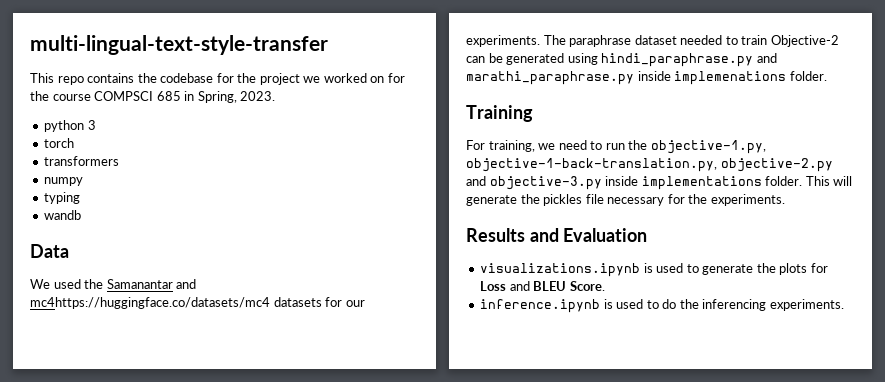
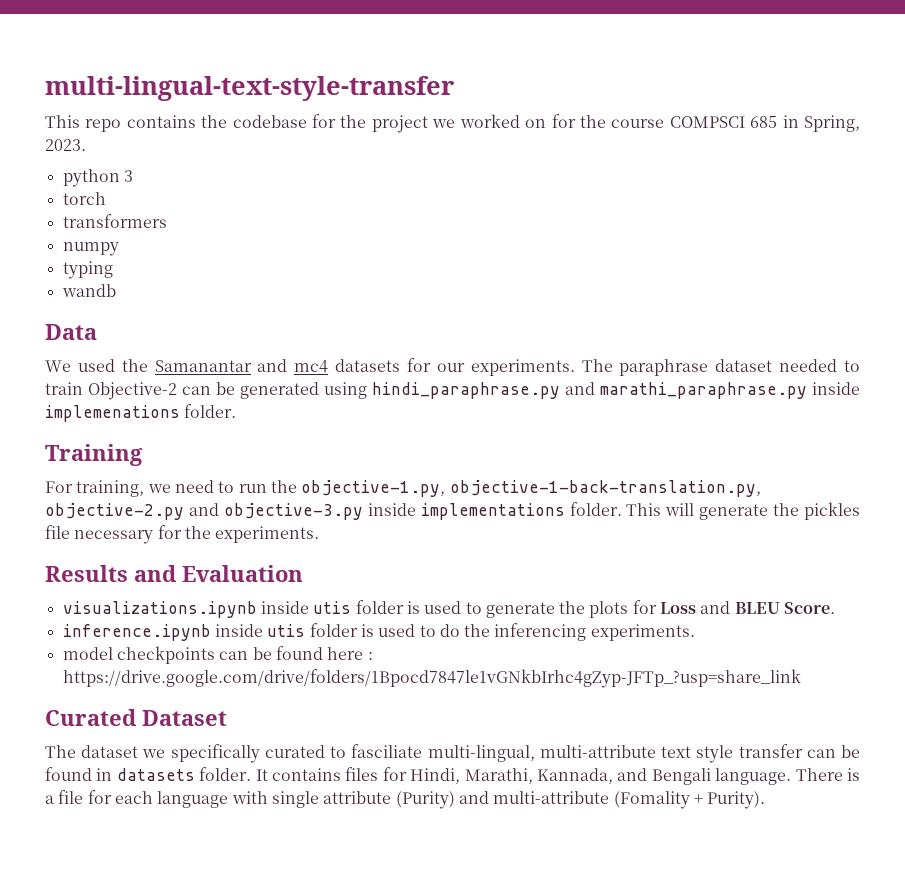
[30,297,270,309] mc4https://huggingface.co/datasets/mc4 -> [294,360,329,373] mc4
(641, 270) none -> [260,600,404,614] inside utis folder
(601, 306) none -> [214,623,358,637] inside utis folder
(844, 305) none -> [62,646,373,664] [62,669,801,688] [45,709,227,726] [45,744,861,763] [45,767,860,785] [45,790,766,809] // model checkpoints can be found here : https://drive.google.com/drive/folders/1Bpocd7847le1vGNkbIrhc4gZyp-JFTp_?usp=share_link // Curated Dataset // The dataset we specifically curated to fasciliate multi-lingual, multi-attribute text style transfer can be found in datasets folder. It contains files for Hindi, Marathi, Kannada, and Bengali language. There is a file for each language with single attribute (Purity) and multi-attribute (Fomality + Purity).

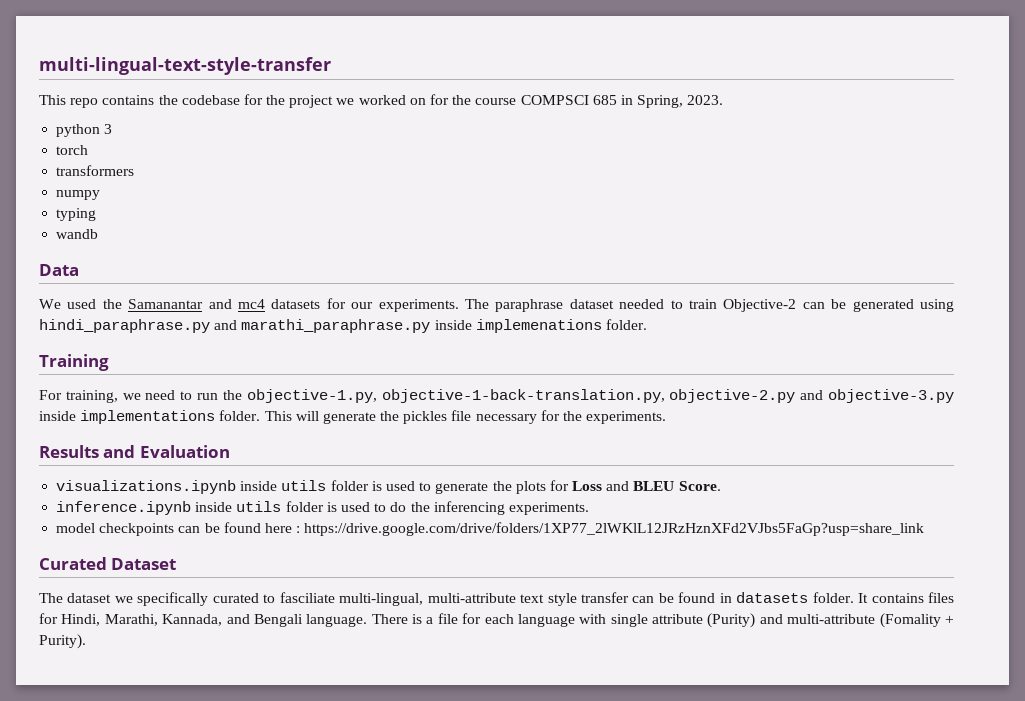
[313,601,352,614] utis -> [281,480,327,491] utils
[267,624,306,637] utis -> [236,501,282,512] utils
[62,669,801,688] https://drive.google.com/drive/folders/1Bpocd7847le1vGNkbIrhc4gZyp-JFTp_?usp=share_link -> [304,522,925,536] https://drive.google.com/drive/folders/1XP77_2lWKlL12JRzHznXFd2VJbs5FaGp?usp=share_link

